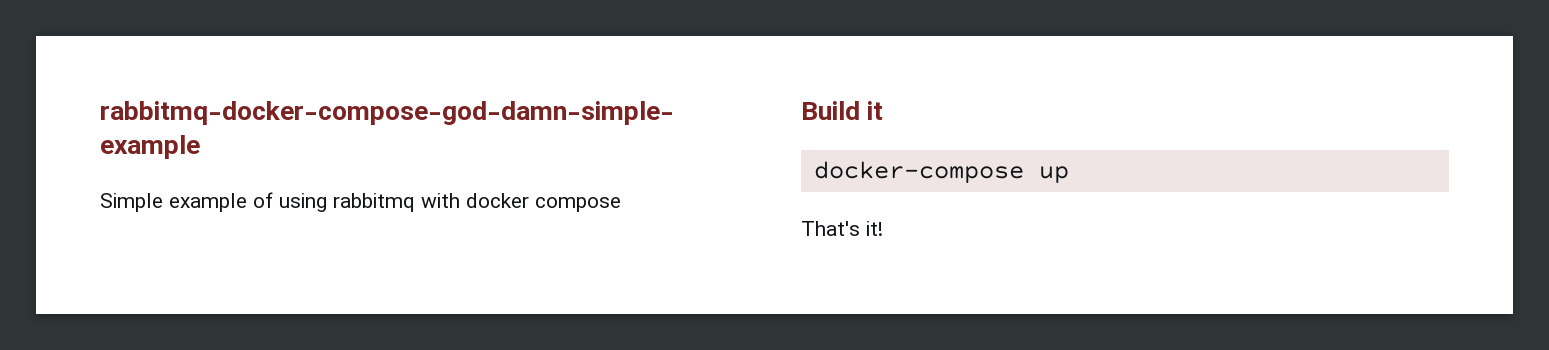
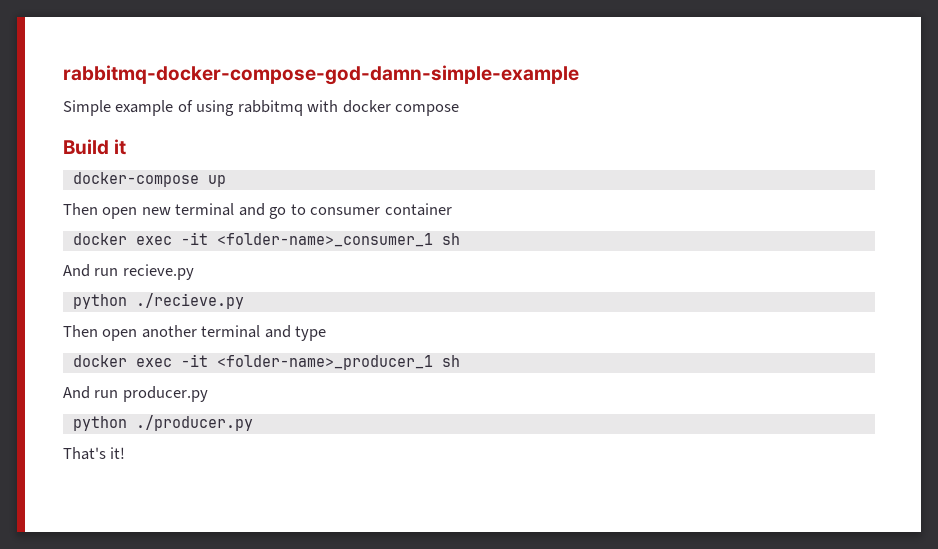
(1069, 174) none -> [63,203,452,219] [72,232,460,247] [63,264,194,280] [72,293,244,309] [63,325,327,341] [72,354,460,370] [63,386,208,402] [72,415,253,431] // Then open new terminal and go to consumer container // docker exec -it <folder-name>_consumer_1 sh // And run recieve.py // python ./recieve.py // Then open another terminal and type // docker exec -it <folder-name>_producer_1 sh // And run producer.py // python ./producer.py

